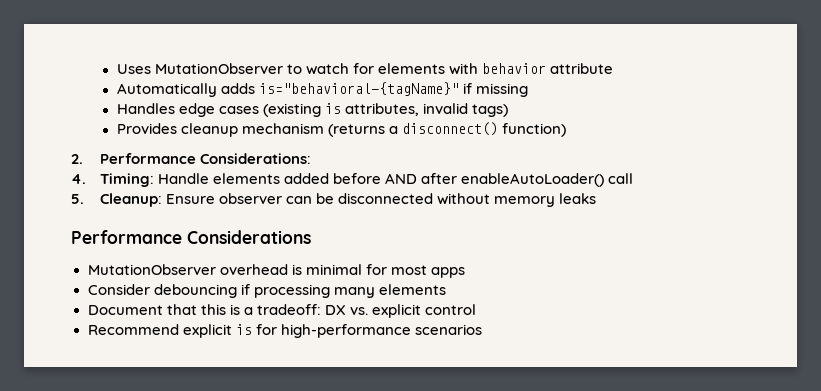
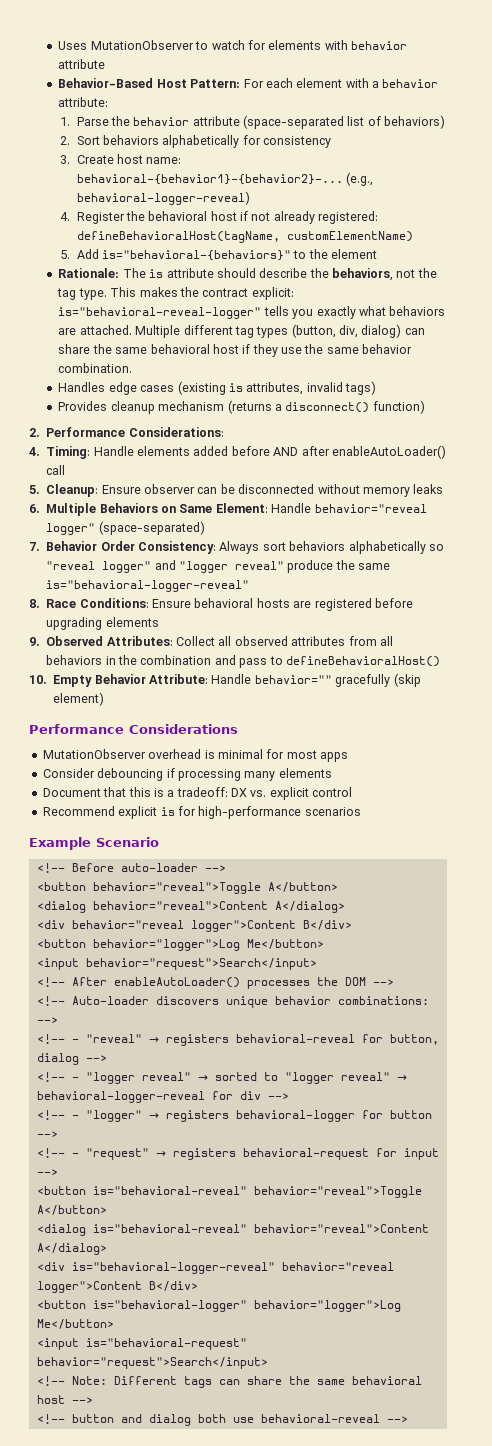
[116,82,528,97] Automatically adds is="behavioral-{tagName}" if missing -> [58,78,439,88] [58,97,109,107] [60,115,446,129] [60,135,332,148] [60,154,182,164] [76,172,373,186] [76,191,250,205] [60,211,379,224] [76,231,413,243] [60,249,378,261] [58,268,437,281] [57,287,294,300] [58,306,446,319] [58,324,425,338] [58,344,413,357] [58,363,133,373] Behavior-Based Host Pattern: For each element with a behavior attribute: // 1. Parse the behavior attribute (space-separated list of behaviors) // 2. Sort behaviors alphabetically for consistency // 3. Create host name: behavioral-{behavior1}-{behavior2}-... (e.g., behavioral-logger-reveal) // 4. Register the behavioral host if not already registered: defineBehavioralHost(tagName, customElementName) // 5. Add is="behavioral-{behaviors}" to the element // Rationale: The is attribute should describe the behaviors, not the tag type. This makes the contract explicit: is="behavioral-reveal-logger" tells you exactly what behaviors are attached. Multiple different tag types (button, div, dialog) can share the same behavioral host if they use the same behavior combination.
(597, 198) none -> [29,503,427,516] [46,521,205,535] [29,541,444,554] [46,560,391,573] [46,580,250,592] [29,598,413,611] [46,617,159,630] [29,636,393,646] [46,655,440,668] [29,673,421,687] [53,692,105,706] // 6. Multiple Behaviors on Same Element: Handle behavior="reveal logger" (space-separated) // 7. Behavior Order Consistency: Always sort behaviors alphabetically so "reveal logger" and "logger reveal" produce the same is="behavioral-logger-reveal" // 8. Race Conditions: Ensure behavioral hosts are registered before upgrading elements // 9. Observed Attributes: Collect all observed attributes from all behaviors in the combination and pass to defineBehavioralHost() // 10. Empty Behavior Attribute: Handle behavior="" gracefully (skip element)
(482, 329) none -> [29,837,159,850] [36,863,226,873] [36,882,338,894] [36,901,345,913] [36,920,352,932] [36,939,324,951] [36,958,317,970] [36,977,394,989] [36,996,429,1008] [36,1017,58,1024] [36,1034,439,1046] [36,1053,107,1065] [36,1072,407,1084] [36,1091,289,1103] [36,1110,432,1122] [36,1131,58,1138] [36,1148,439,1160] [36,1169,58,1176] [36,1186,422,1198] [36,1205,107,1215] [36,1224,429,1236] [36,1243,107,1255] [36,1262,394,1274] [36,1281,198,1293] [36,1300,401,1312] [36,1319,114,1329] [36,1338,247,1350] [36,1357,268,1369] [36,1376,422,1388] [36,1395,93,1404] [36,1414,408,1426] // Example Scenario // <!-- Before auto-loader --> // <button behavior="reveal">Toggle A</button> // <dialog behavior="reveal">Content A</dialog> // <div behavior="reveal logger">Content B</div> // <button behavior="logger">Log Me</button> // <input behavior="request">Search</input> // <!-- After enableAutoLoader() processes the DOM --> // <!-- Auto-loader discovers unique behavior combinations: --> // <!-- - "reveal" → registers behavioral-reveal for button, dialog --> // <!-- - "logger reveal" → sorted to "logger reveal" → behavioral-logger-reveal for div --> // <!-- - "logger" → registers behavioral-logger for button --> // <!-- - "request" → registers behavioral-request for input --> // <button is="behavioral-reveal" behavior="reveal">Toggle A</button> // <dialog is="behavioral-reveal" behavior="reveal">Content A</dialog> // <div is="behavioral-logger-reveal" behavior="reveal logger">Content B</div> // <button is="behavioral-logger" behavior="logger">Log Me</button> // <input is="behavioral-request" behavior="request">Search</input> // <!-- Note: Different tags can share the same behavioral host --> // <!-- button and dialog both use behavioral-reveal -->

